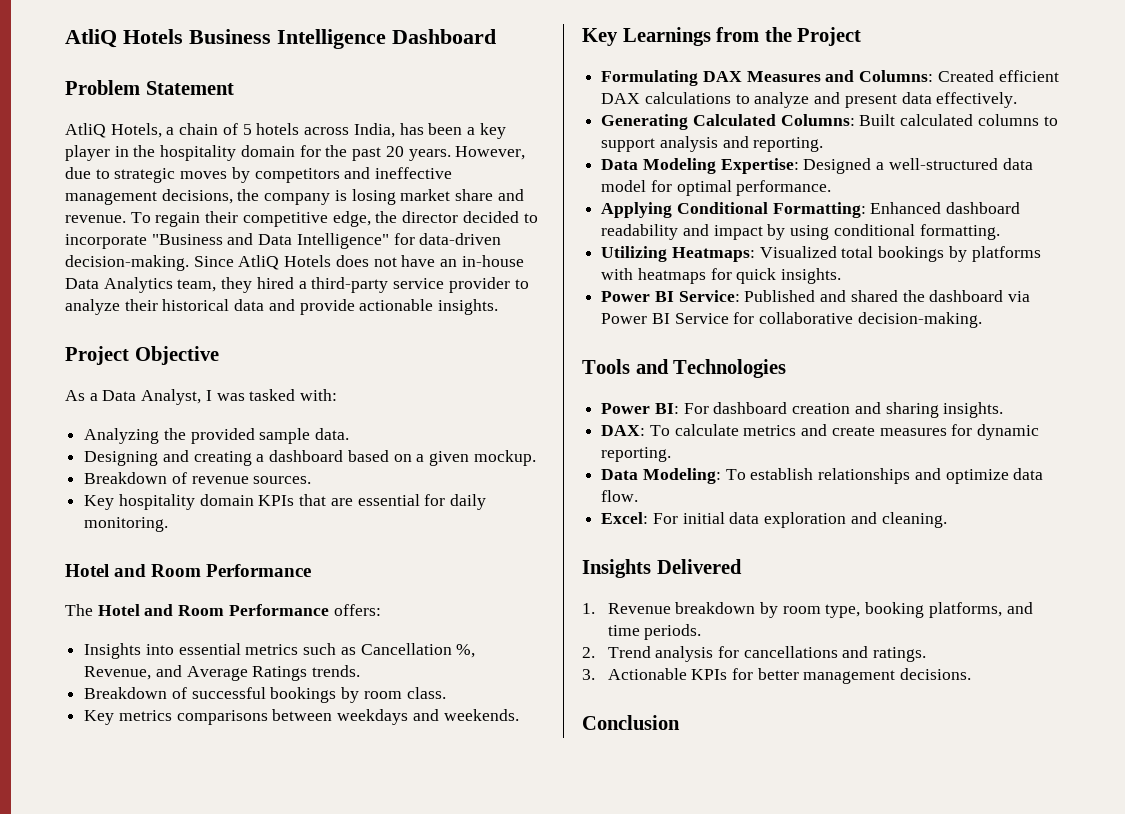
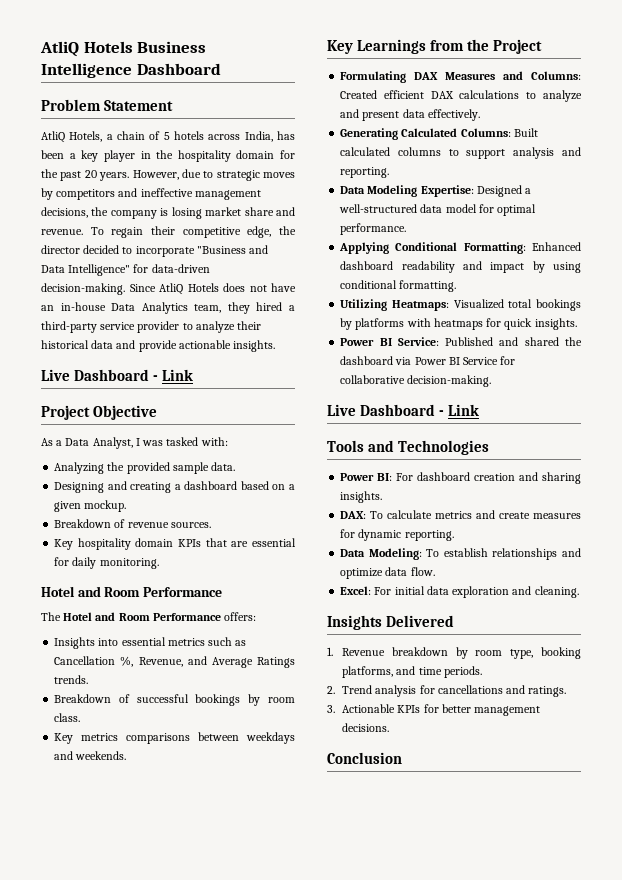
(499, 307) none -> [41,369,194,381] // Live Dashboard - Link
(982, 320) none -> [327,404,480,416] // Live Dashboard - Link

